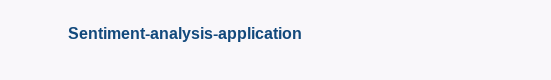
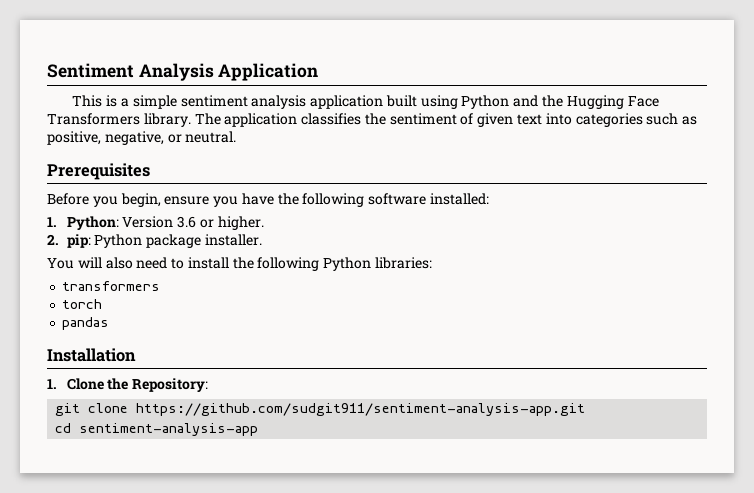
[68,27,302,42] Sentiment-analysis-application -> [47,63,319,81] [72,95,659,109] [47,113,698,127] [47,131,237,145] [47,163,150,180] [47,193,490,207] [47,216,264,230] [47,234,262,248] [47,257,433,271] [62,281,161,291] [62,299,103,309] [62,317,110,330] [47,348,136,362] [47,378,209,392] [55,403,586,416] [55,423,259,436] Sentiment Analysis Application // This is a simple sentiment analysis application built using Python and the Hugging Face Transformers library. The application classifies the sentiment of given text into categories such as positive, negative, or neutral. // Prerequisites // Before you begin, ensure you have the following software installed: // 1. Python: Version 3.6 or higher. // 2. pip: Python package installer. // You will also need to install the following Python libraries: // transformers // torch // pandas // Installation // 1. Clone the Repository: // git clone https://github.com/sudgit911/sentiment-analysis-app.git // cd sentiment-analysis-app

